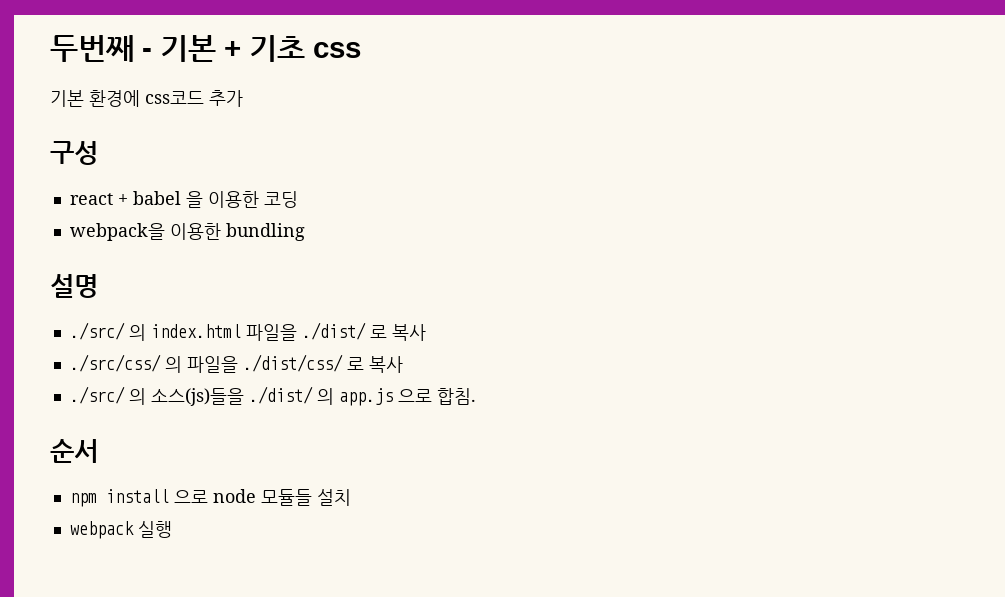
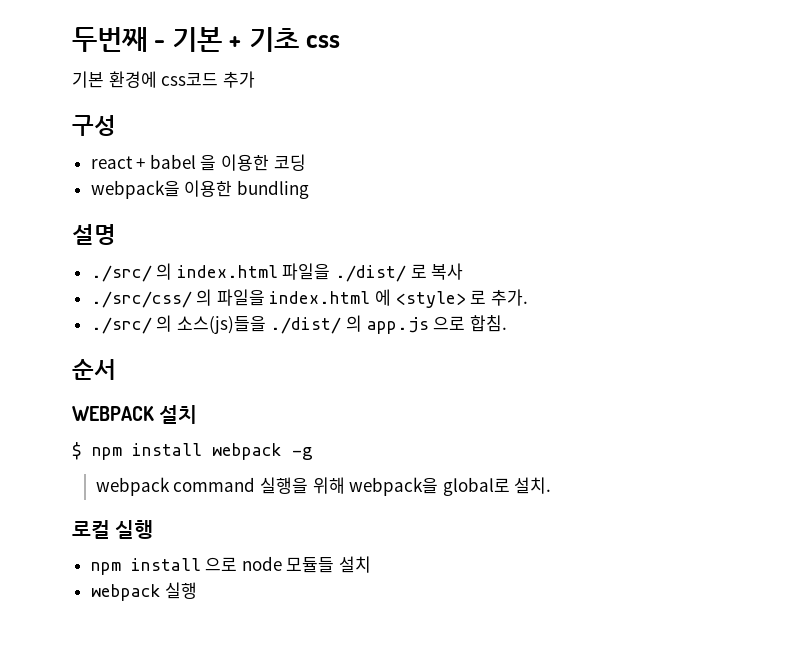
[242,354,403,373] ./dist/css/ 로 복사 -> [269,289,528,308] index.html 에 <style> 로 추가.
(98, 451) none -> [72,405,198,424] [72,442,313,460] [95,477,552,496] [72,520,154,539] // WEBPACK 설치 // $ npm install webpack -g // webpack command 실행을 위해 webpack을 global로 설치. // 로컬 실행

